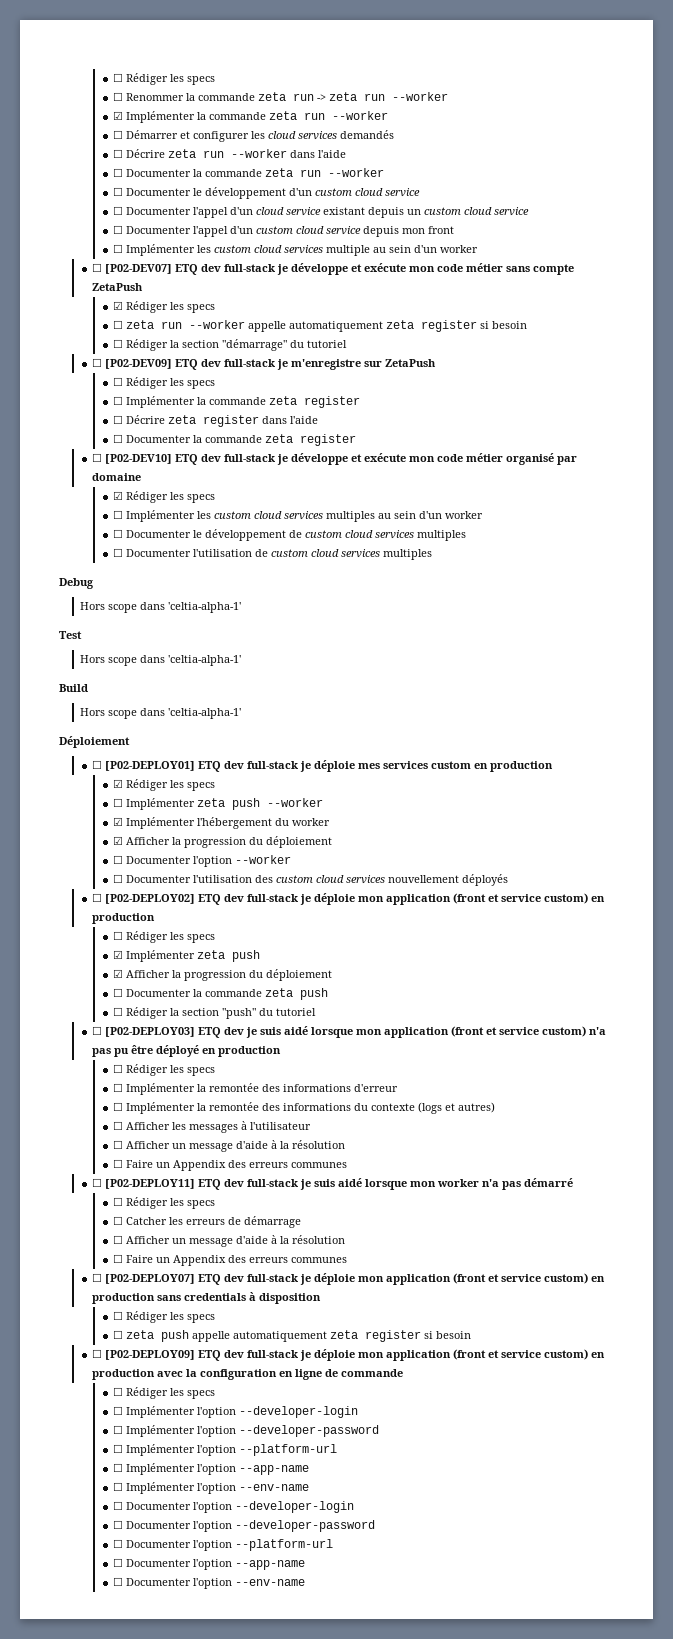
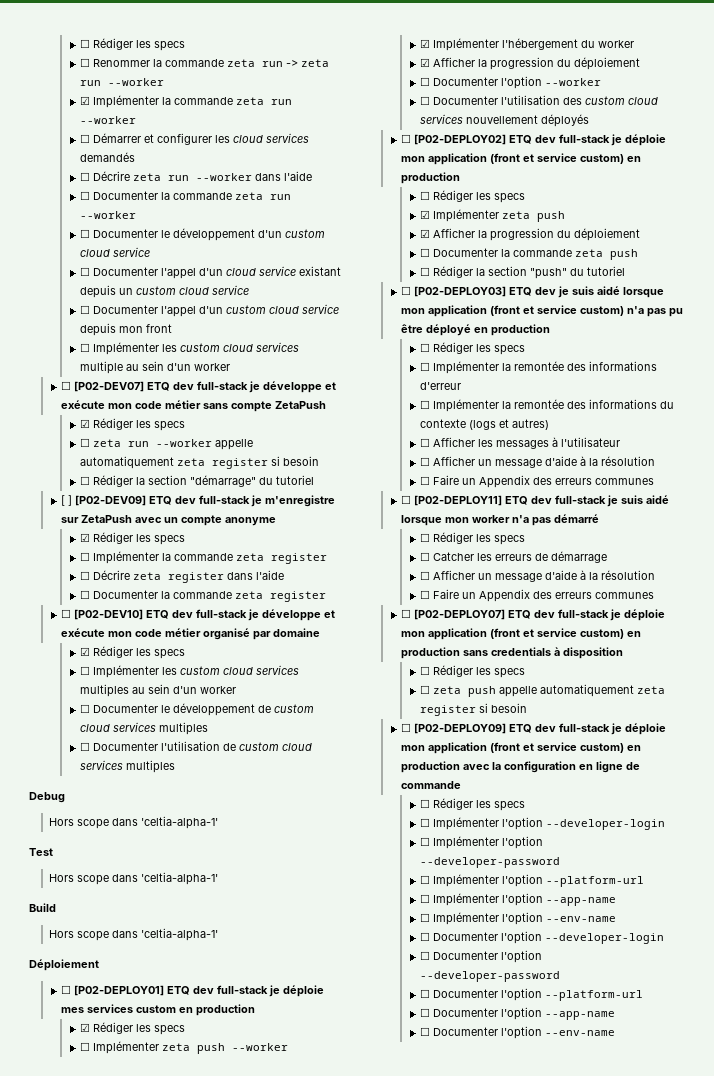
[92,358,103,367] ☐ -> [60,495,72,506] [ ]
[113,377,124,386] // ☐ -> [134,515,276,526] [80,533,91,542] avec un compte anonyme // ☑

